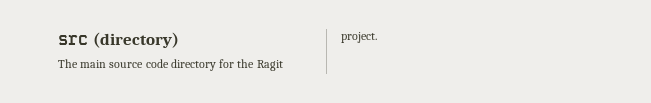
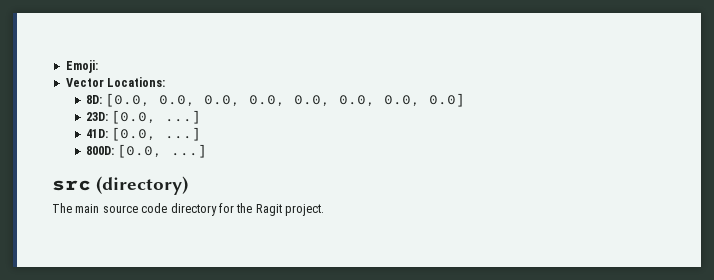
(58, 40) none -> [65,60,98,73] [65,77,166,87] [85,93,466,107] [85,110,202,124] [85,127,202,141] [85,144,208,158] Emoji: // Vector Locations: // 8D: [0.0, 0.0, 0.0, 0.0, 0.0, 0.0, 0.0, 0.0] // 23D: [0.0, ...] // 41D: [0.0, ...] // 800D: [0.0, ...] //

